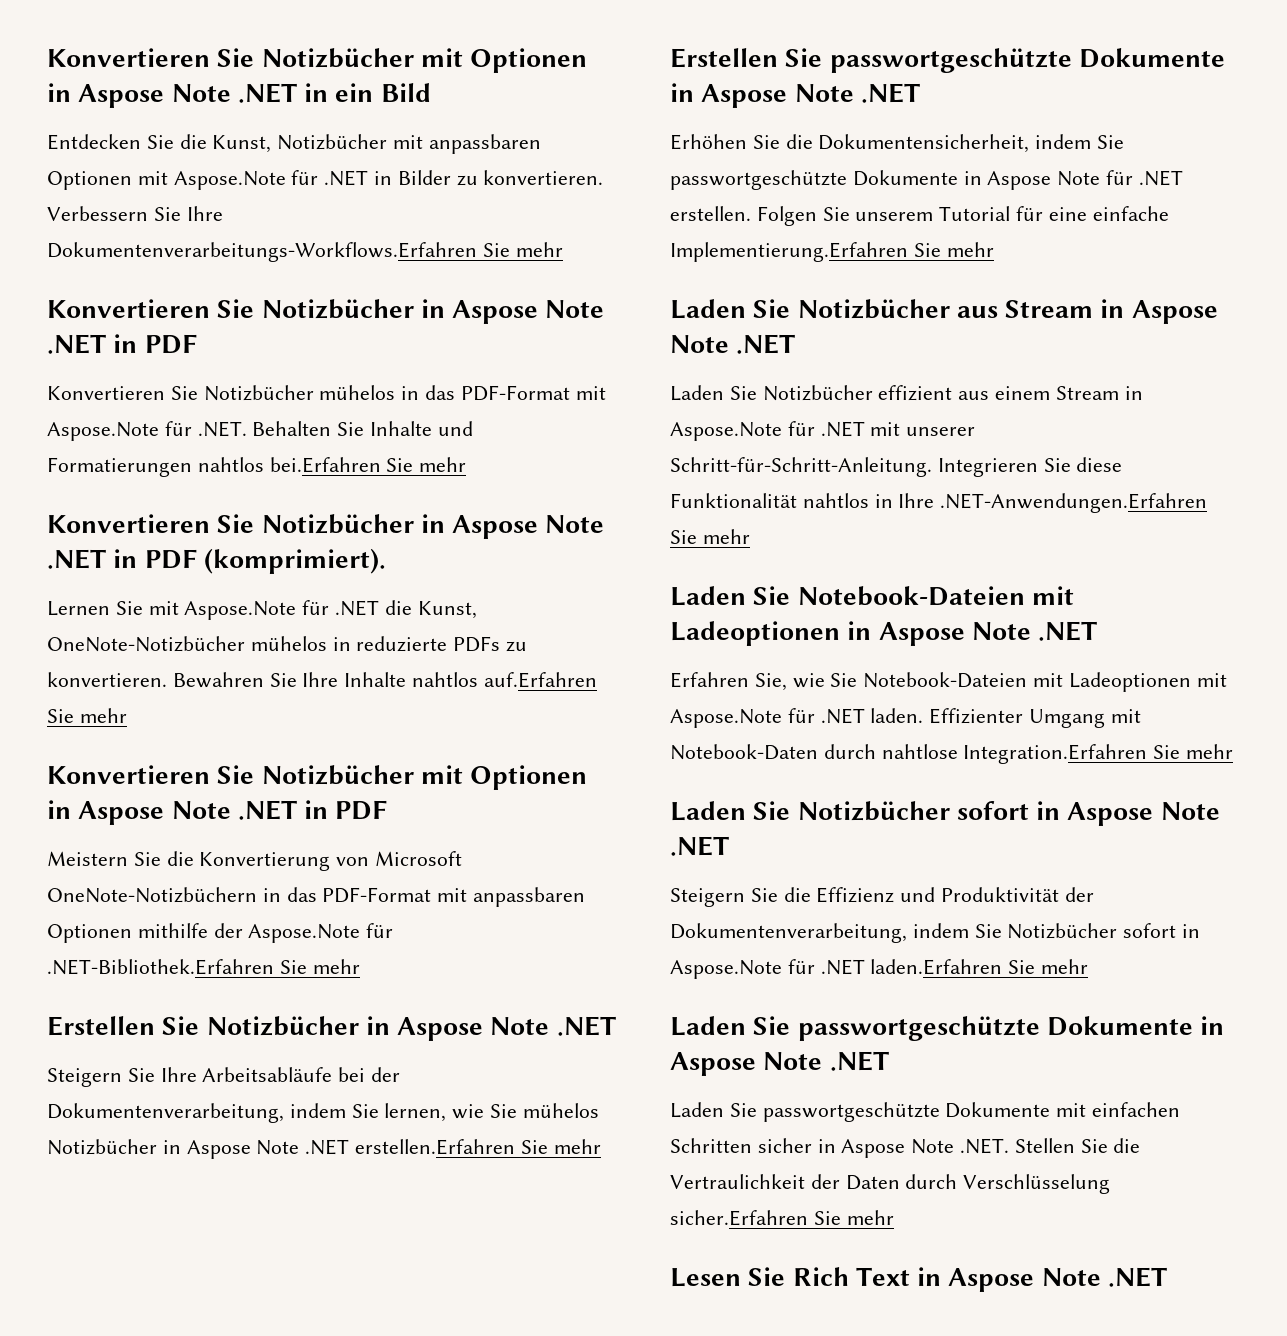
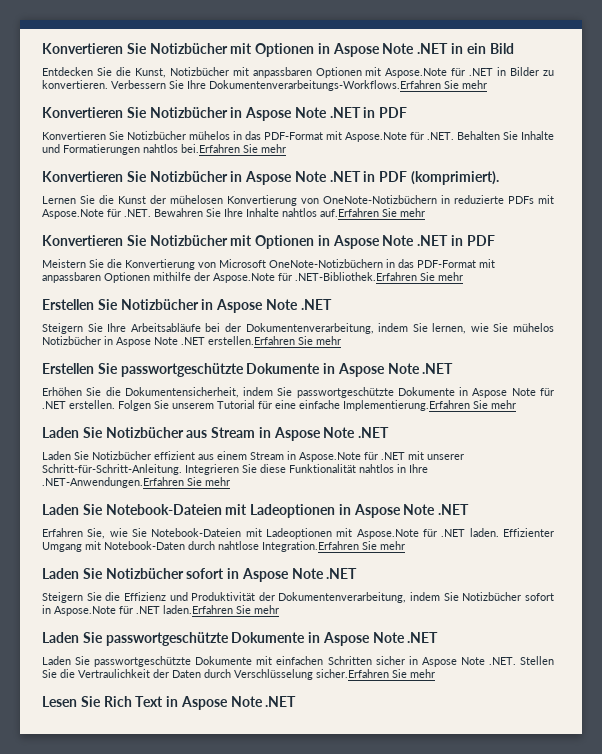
[148,600,477,620] [47,636,528,652] [47,672,167,687] mit Aspose.Note für .NET die Kunst, OneNote-Notizbücher mühelos in reduzierte PDFs zu konvertieren. -> [99,195,554,206] [42,209,151,219] die Kunst der mühelosen Konvertierung von OneNote-Notizbüchern in reduzierte PDFs mit Aspose.Note für .NET.

